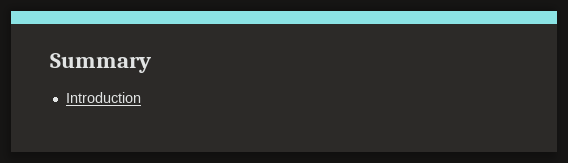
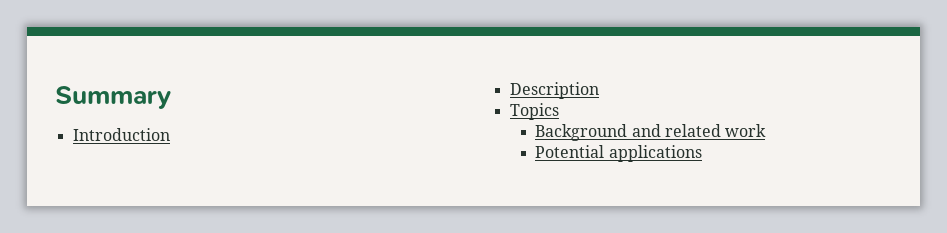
(141, 97) none -> [509,82,599,99] [509,103,559,120] [535,124,767,141] [535,145,702,162] // Description // Topics // Background and related work // Potential applications

